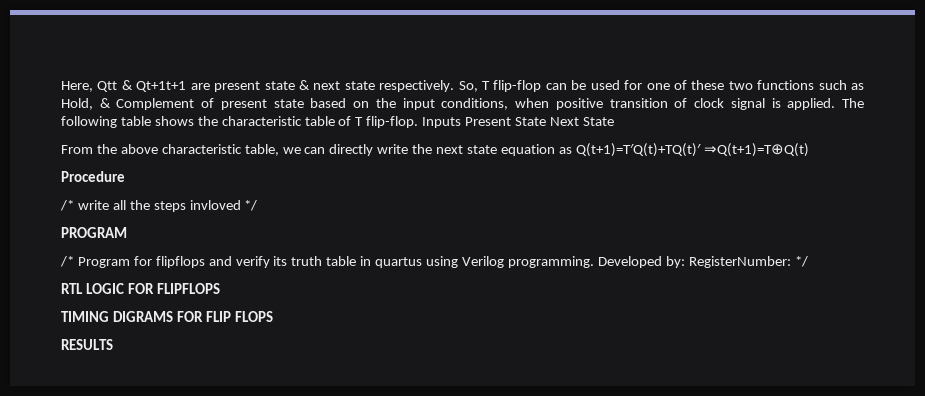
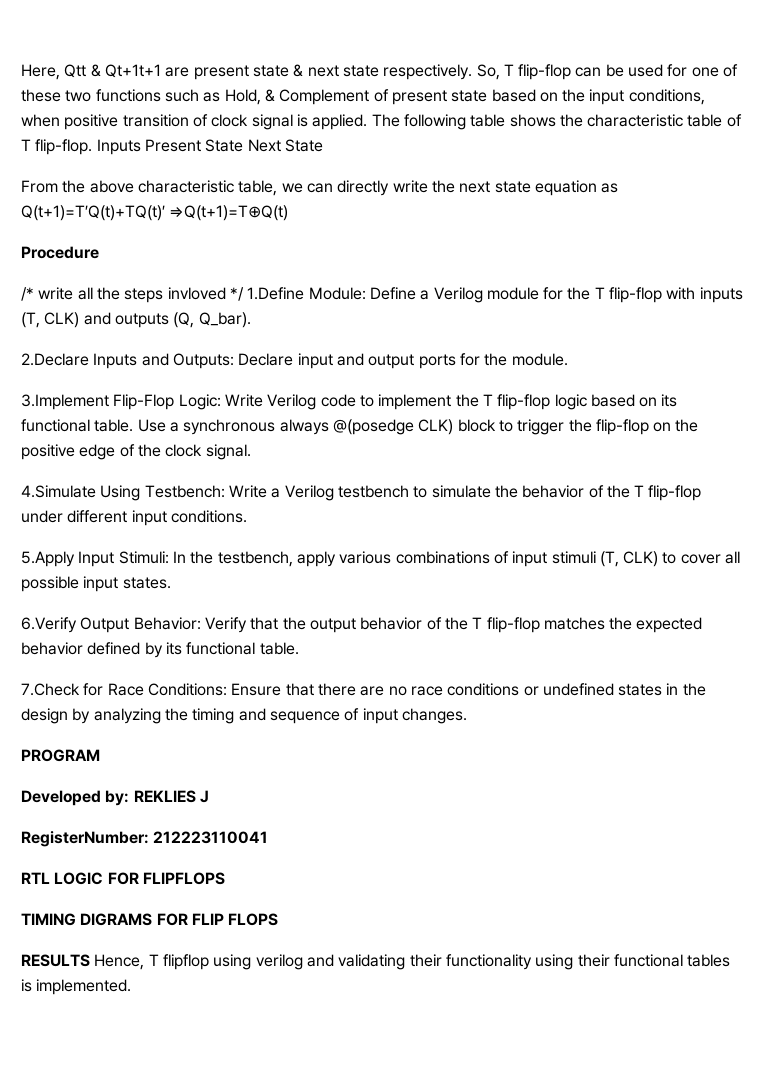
[61,227,127,238] [60,256,808,268] // PROGRAM // /* Program for flipflops and verify its truth table in quartus using Verilog programming. Developed by: RegisterNumber: */ -> [247,287,743,303] [21,312,251,328] [21,353,568,369] [21,394,678,410] [21,419,699,435] [21,444,251,460] [21,485,702,501] [21,510,247,526] [21,551,741,567] [21,576,171,592] [21,617,703,633] [21,642,299,658] [21,683,706,696] [21,708,467,724] [21,749,100,762] [21,790,209,806] [21,831,269,847] 1.Define Module: Define a Verilog module for the T flip-flop with inputs (T, CLK) and outputs (Q, Q_bar). // 2.Declare Inputs and Outputs: Declare input and output ports for the module. // 3.Implement Flip-Flop Logic: Write Verilog code to implement the T flip-flop logic based on its functional table. Use a synchronous always @(posedge CLK) block to trigger the flip-flop on the positive edge of the clock signal. // 4.Simulate Using Testbench: Write a Verilog testbench to simulate the behavior of the T flip-flop under different input conditions. // 5.Apply Input Stimuli: In the testbench, apply various combinations of input stimuli (T, CLK) to cover all possible input states. // 6.Verify Output Behavior: Verify that the output behavior of the T flip-flop matches the expected behavior defined by its functional table. // 7.Check for Race Conditions: Ensure that there are no race conditions or undefined states in the design by analyzing the timing and sequence of input changes. // PROGRAM // Developed by: REKLIES J // RegisterNumber: 212223110041
(113, 344) none -> [94,954,731,970] [21,979,132,995] Hence, T flipflop using verilog and validating their functionality using their functional tables is implemented.

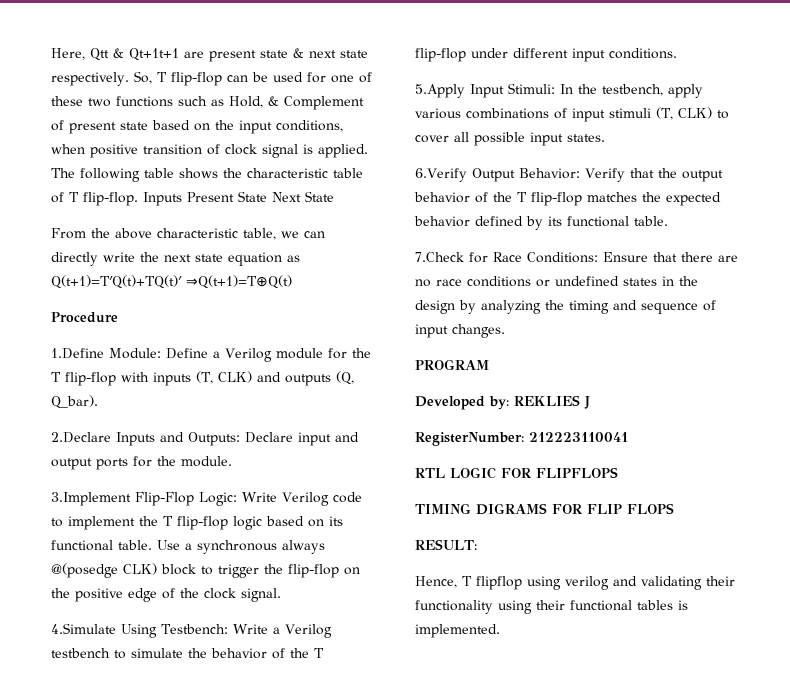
[21,287,244,303] /* write all the steps invloved */ -> (118, 317) none
[21,954,90,967] RESULTS -> [415,539,477,550] RESULT: //

